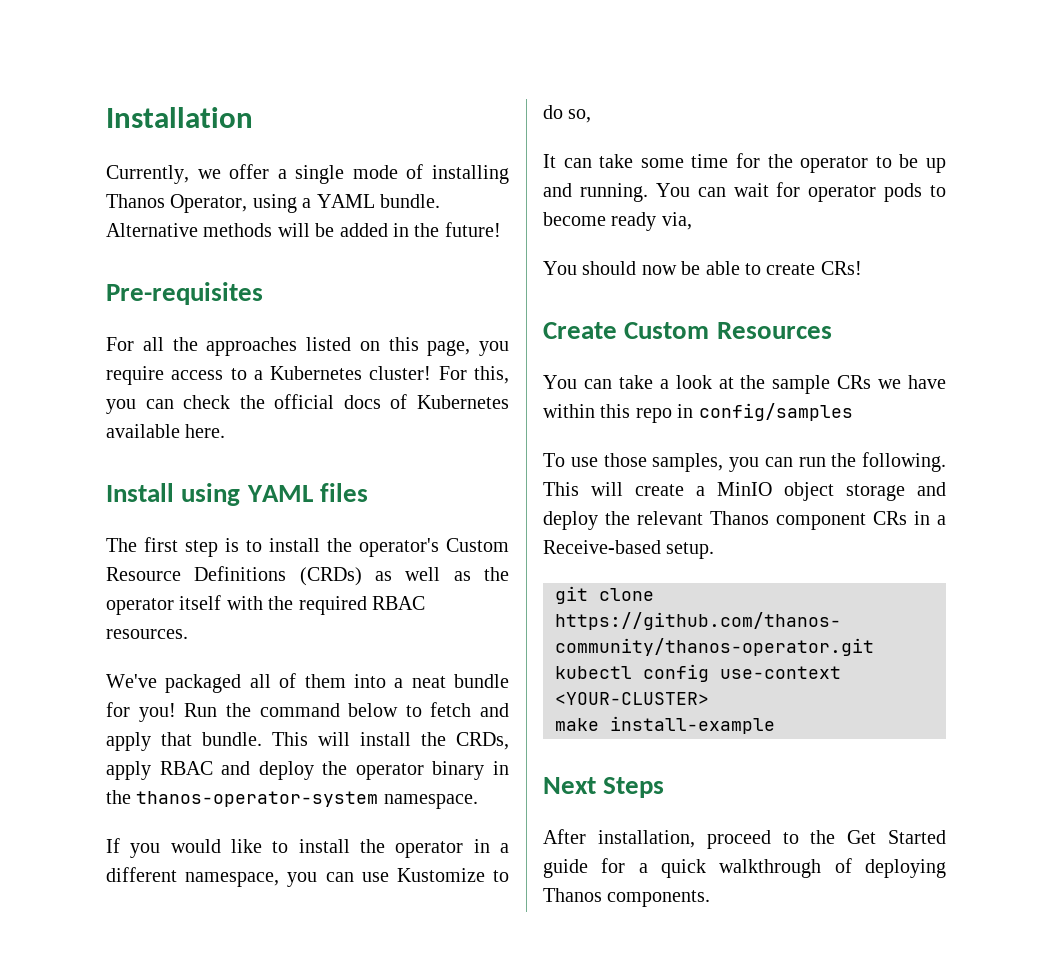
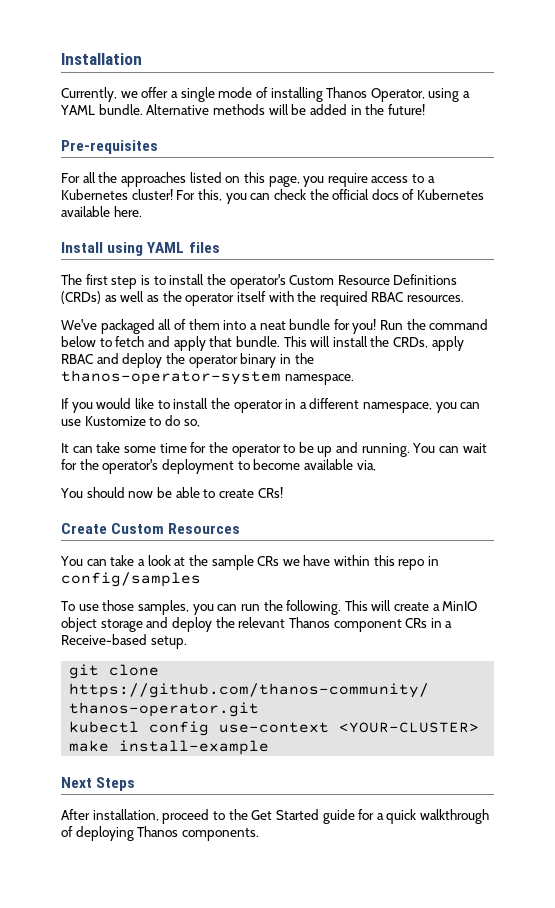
[808,183,923,202] operator pods -> [79,459,234,474] the operator's deployment
[611,212,657,231] ready -> [303,459,353,470] available

